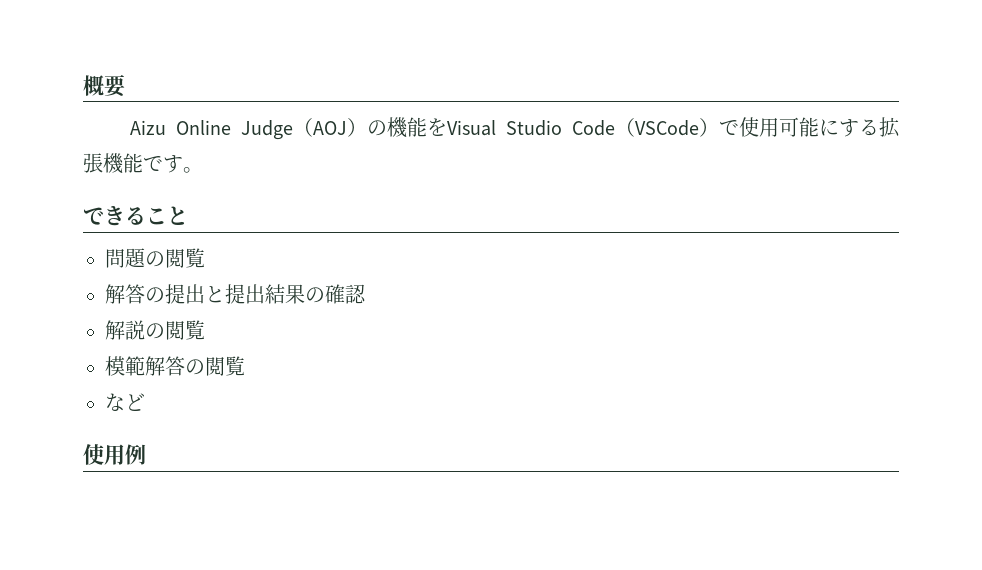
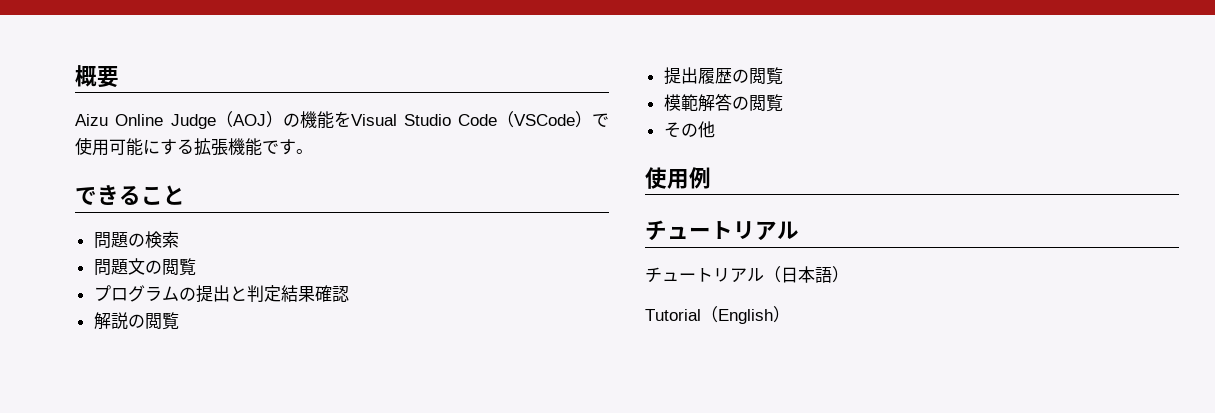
[165,248,205,268] [105,284,325,304] 閲覧 // 解答の提出と提出結果の -> [144,231,179,248] [93,258,196,276] [93,285,315,303] 検索 // 問題文の閲覧 // プログラムの提出と判定結果
(205, 330) none -> [663,67,783,85] // 提出履歴の閲覧
[105,393,145,411] など -> [663,121,715,138] その他
(146, 454) none -> [645,220,799,241] [645,266,849,283] [645,306,790,324] // チュートリアル // チュートリアル（日本語） // Tutorial（English）

